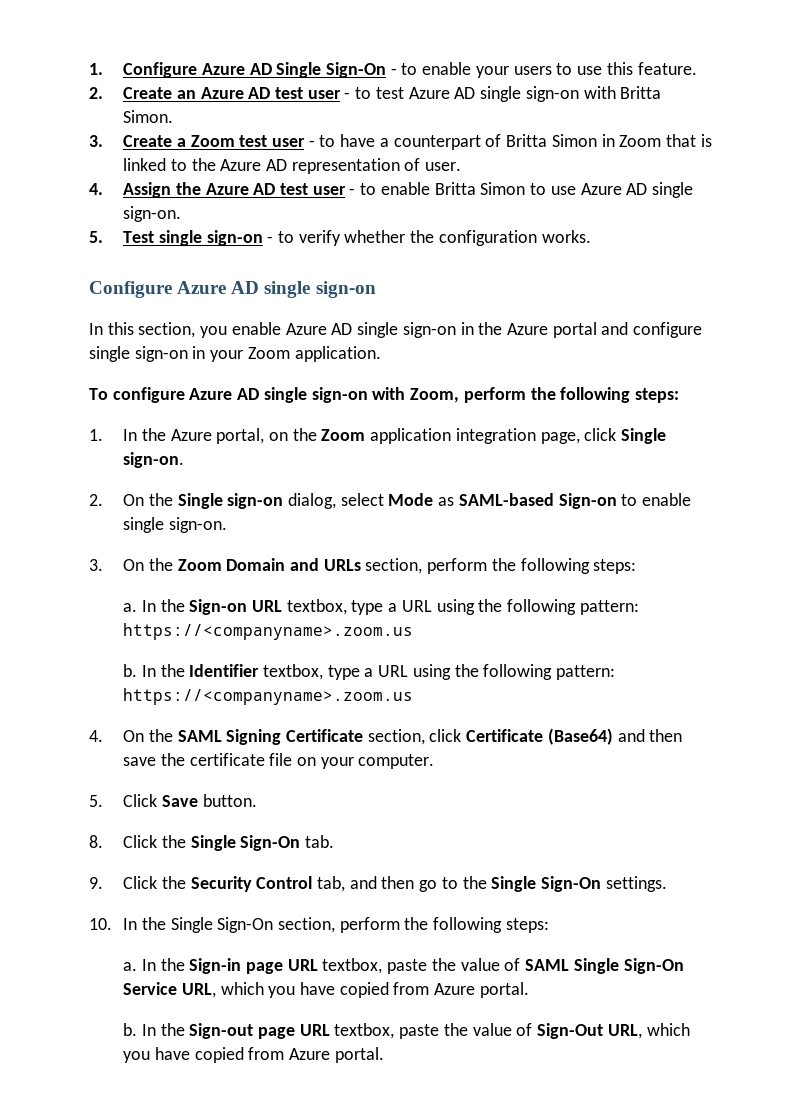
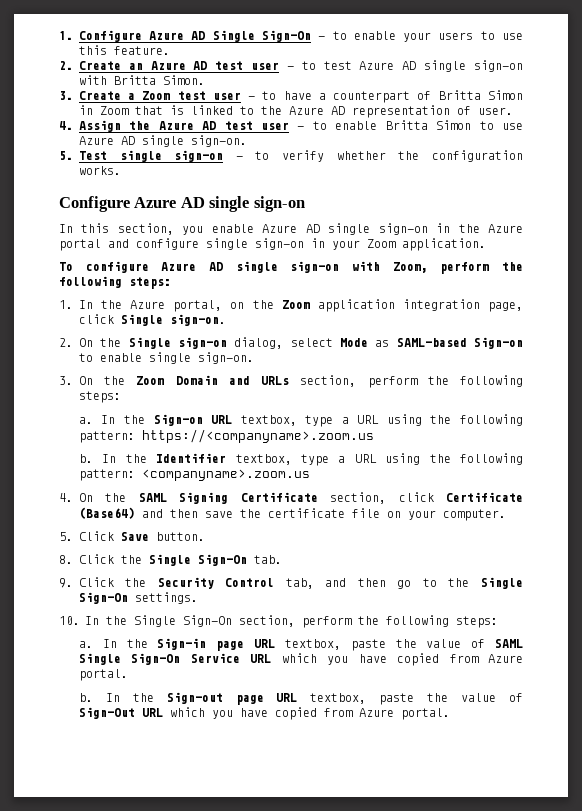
[123,688,414,705] https://<companyname>.zoom.us -> [141,469,310,481] <companyname>.zoom.us
[181,983,216,998] URL, -> [250,654,272,663] URL
[607,1024,642,1039] URL, -> [141,708,163,717] URL

